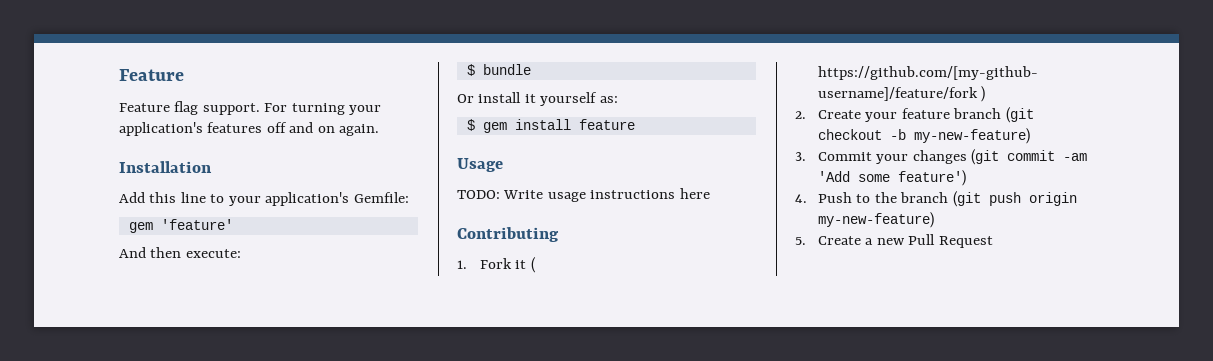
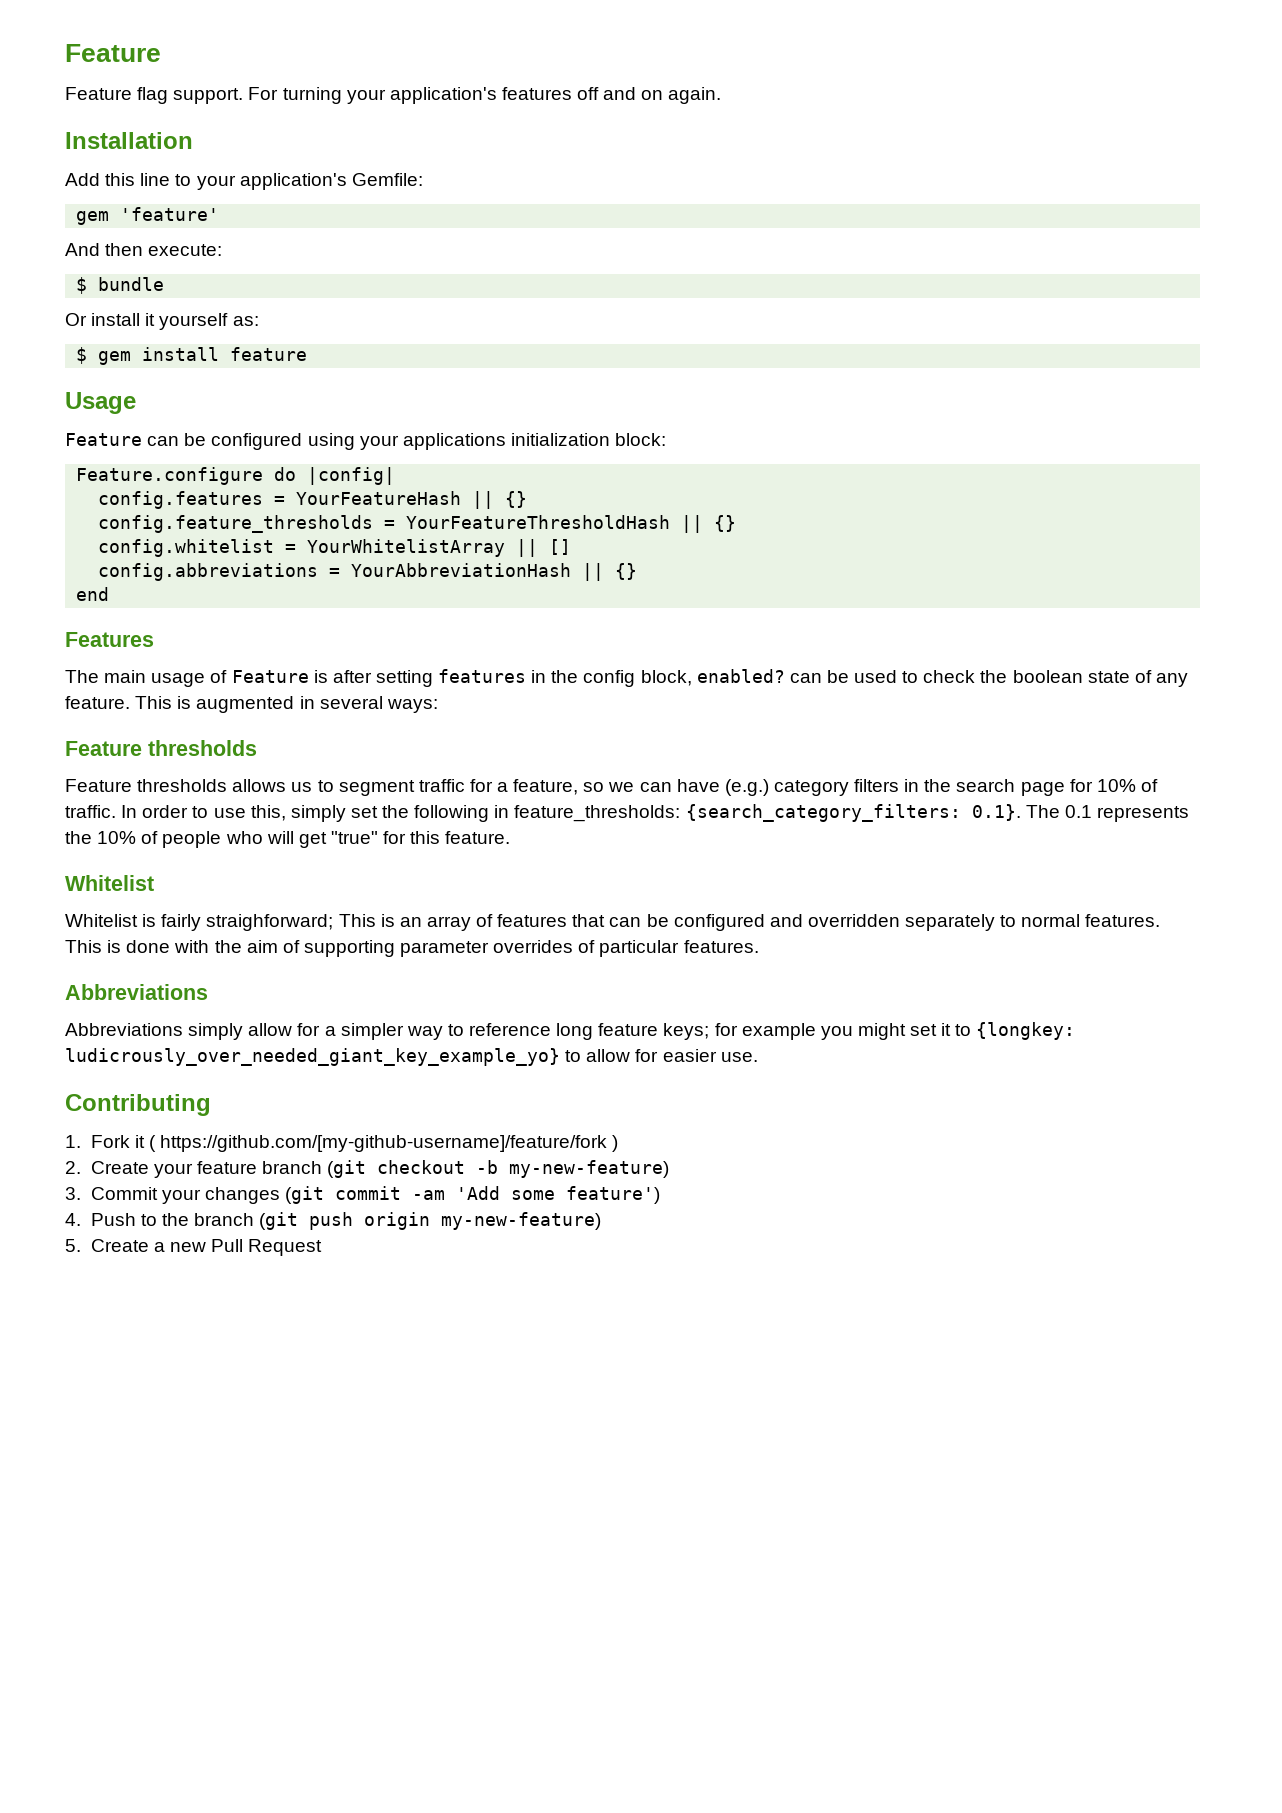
[457,188,710,202] TODO: Write usage instructions here -> [65,433,667,450] [76,467,396,485] [98,491,528,509] [98,515,737,533] [98,539,572,557] [98,563,638,581] [76,587,110,601] [65,632,154,647] [65,669,1188,687] [65,696,438,713] [65,740,257,756] [65,779,1158,796] [65,804,1189,822] [65,831,511,848] [65,875,154,891] [65,914,1161,931] [65,940,759,957] [65,984,208,1000] [65,1022,1076,1040] [65,1048,758,1066] Feature can be configured using your applications initialization block: // Feature.configure do |config| // config.features = YourFeatureHash || {} // config.feature_thresholds = YourFeatureThresholdHash || {} // config.whitelist = YourWhitelistArray || [] // config.abbreviations = YourAbbreviationHash || {} // end // Features // The main usage of Feature is after setting features in the config block, enabled? can be used to check the boolean state of any feature. This is augmented in several ways: // Feature thresholds // Feature thresholds allows us to segment traffic for a feature, so we can have (e.g.) category filters in the search page for 10% of traffic. In order to use this, simply set the following in feature_thresholds: {search_category_filters: 0.1}. The 0.1 represents the 10% of people who will get "true" for this feature. // Whitelist // Whitelist is fairly straighforward; This is an array of features that can be configured and overridden separately to normal features. This is done with the aim of supporting parameter overrides of particular features. // Abbreviations // Abbreviations simply allow for a simpler way to reference long feature keys; for example you might set it to {longkey: ludicrously_over_needed_giant_key_example_yo} to allow for easier use.

